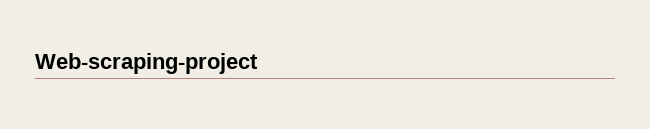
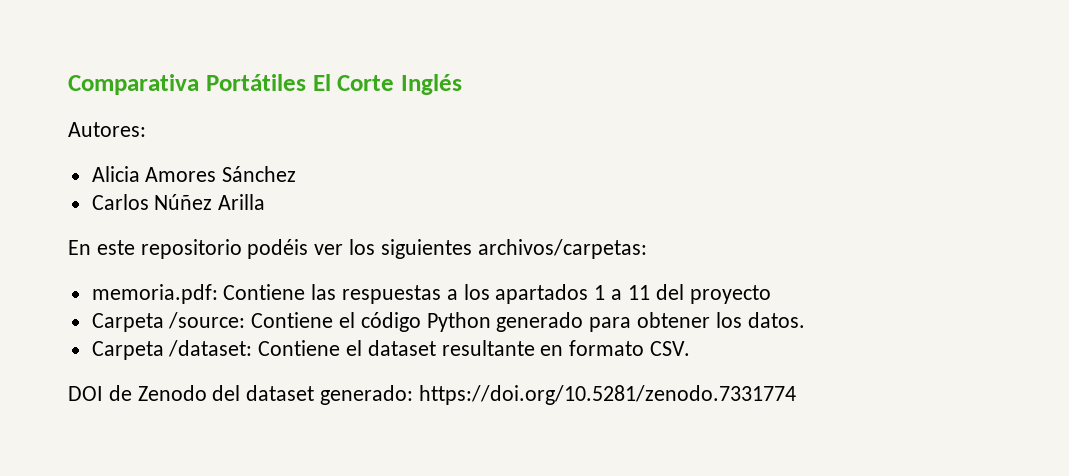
[35,53,258,74] Web-scraping-project -> [68,74,462,95] [68,122,146,137] [91,166,297,182] [91,194,266,210] [68,239,647,259] [91,284,771,304] [91,312,805,332] [91,340,691,360] [68,385,796,405] Comparativa Portátiles El Corte Inglés // Autores: // Alicia Amores Sánchez // Carlos Núñez Arilla // En este repositorio podéis ver los siguientes archivos/carpetas: // memoria.pdf: Contiene las respuestas a los apartados 1 a 11 del proyecto // Carpeta /source: Contiene el código Python generado para obtener los datos. // Carpeta /dataset: Contiene el dataset resultante en formato CSV. // DOI de Zenodo del dataset generado: https://doi.org/10.5281/zenodo.7331774

